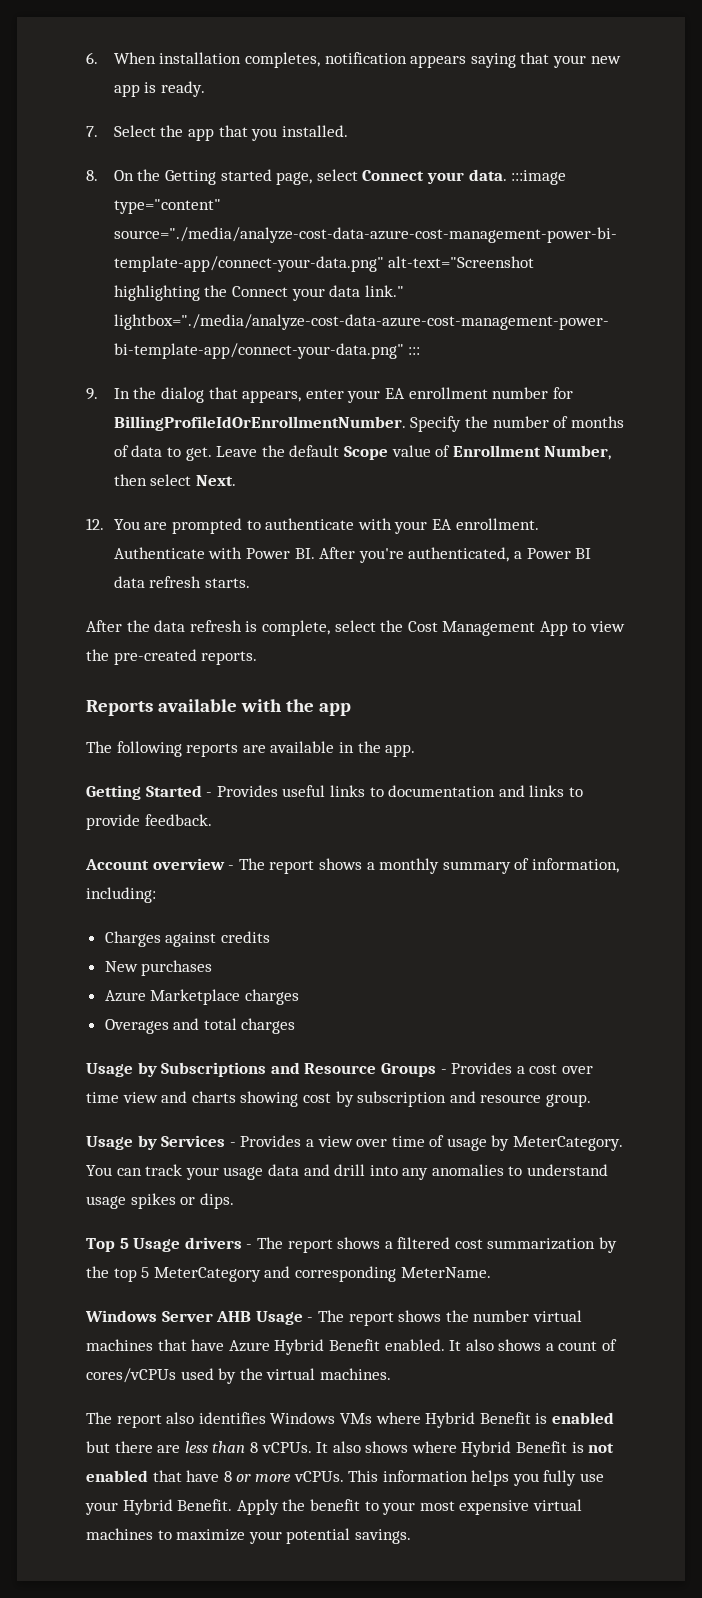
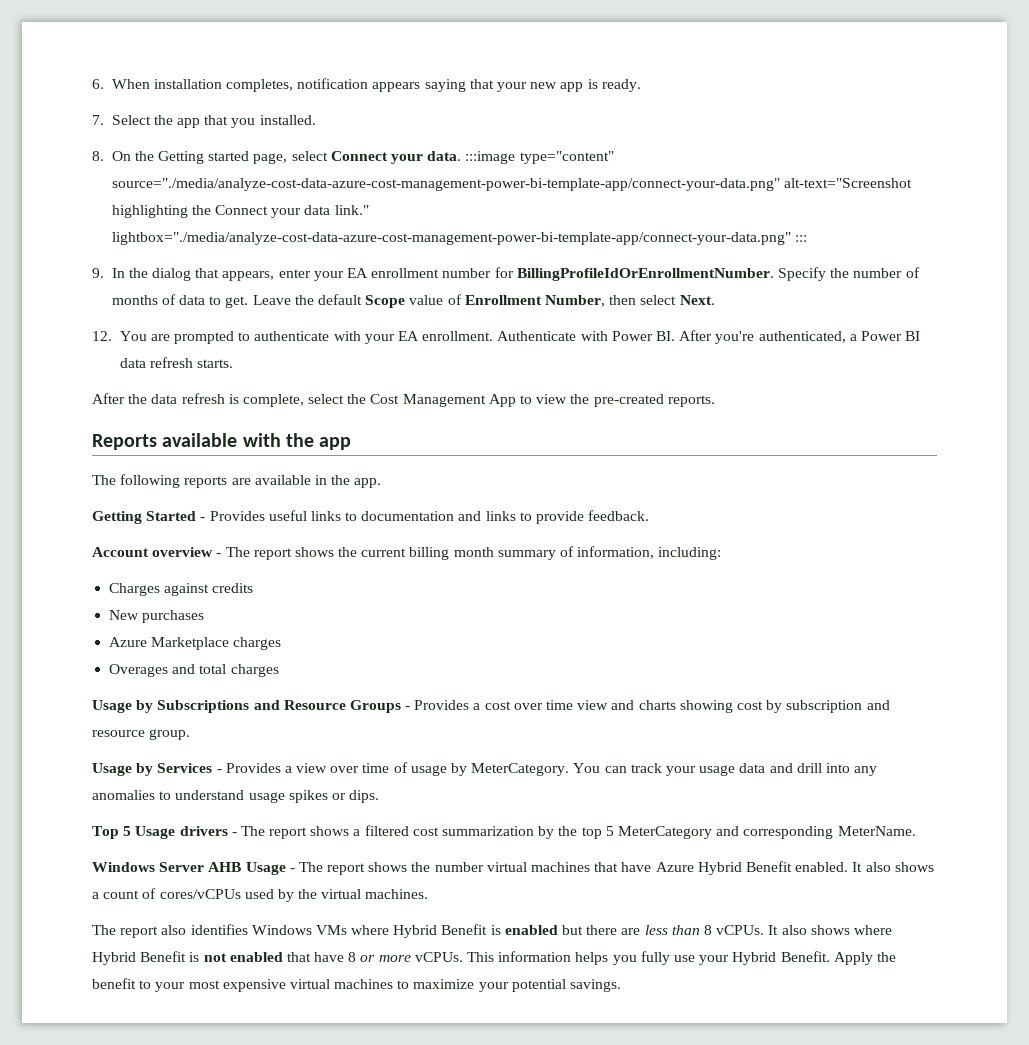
[366,858,440,874] a monthly -> [338,547,494,560] the current billing month

